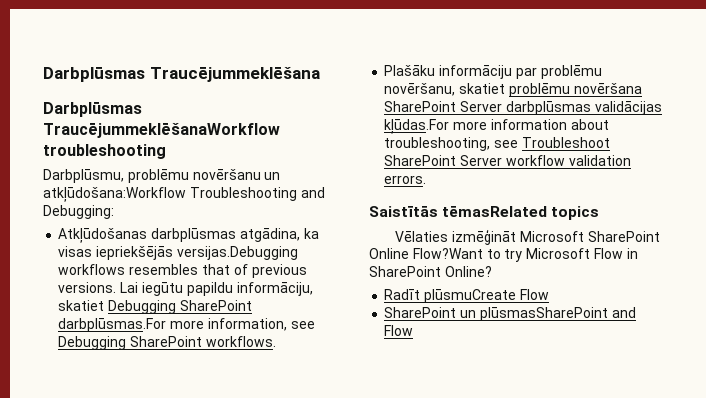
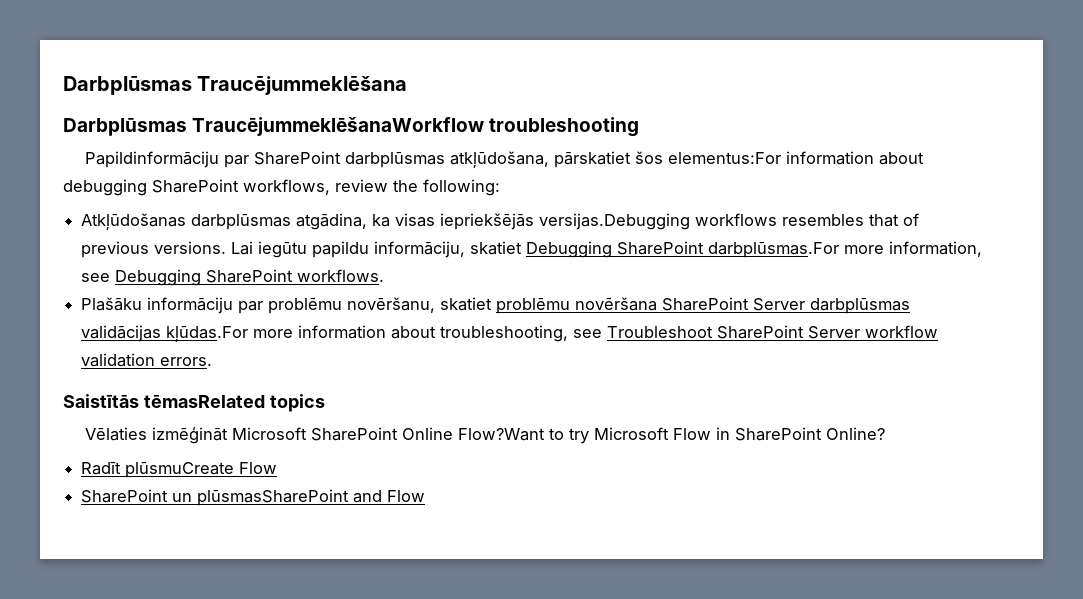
[43,169,281,183] [43,187,325,202] [43,205,114,219] Darbplūsmu, problēmu novēršanu un atkļūdošana:Workflow Troubleshooting and Debugging: -> [84,151,924,168] [63,179,500,196] Papildinformāciju par SharePoint darbplūsmas atkļūdošana, pārskatiet šos elementus:For information about debugging SharePoint workflows, review the following:

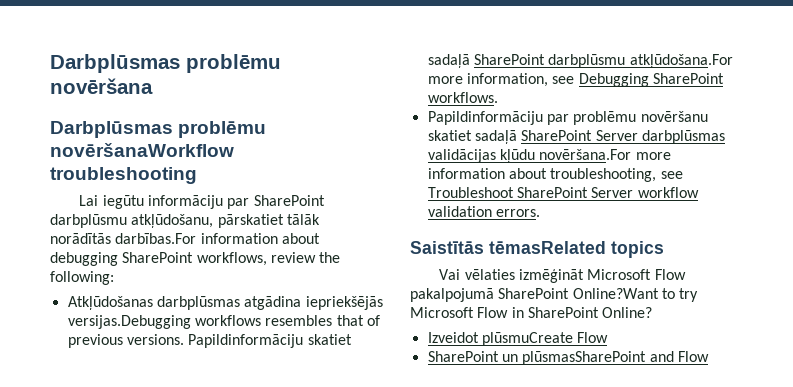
[63,76,408,95] [63,117,485,136] Darbplūsmas Traucējummeklēšana // Darbplūsmas TraucējummeklēšanaWorkflow -> [50,54,281,73] [50,78,153,94] [50,121,267,138] [50,143,234,157] Darbplūsmas problēmu novēršana // Darbplūsmas problēmu novēršanaWorkflow
[84,151,781,168] Papildinformāciju par SharePoint darbplūsmas atkļūdošana, pārskatiet šos elementus:For -> [79,195,325,209] [50,214,320,228] [50,233,197,244] Lai iegūtu informāciju par SharePoint darbplūsmu atkļūdošanu, pārskatiet tālāk norādītās darbības.For
[296,213,436,230] atgādina, ka visas -> [244,296,302,310] atgādina
[231,241,840,258] Lai iegūtu papildu informāciju, skatiet Debugging SharePoint darbplūsmas.For -> [188,334,352,348] [427,54,733,68] Papildinformāciju skatiet sadaļā SharePoint darbplūsmu atkļūdošana.For
[81,297,658,314] Plašāku informāciju par problēmu novēršanu, skatiet problēmu novēršana -> [427,111,708,125] [427,130,517,144] Papildinformāciju par problēmu novēršanu skatiet sadaļā
[166,326,249,342] kļūdas.For -> [499,149,632,163] kļūdu novēršana.For
[84,426,545,444] Vēlaties izmēģināt Microsoft SharePoint Online Flow?Want -> [439,269,686,283] [410,288,659,302] Vai vēlaties izmēģināt Microsoft Flow pakalpojumā SharePoint Online?Want
[81,462,122,475] Radīt -> [427,332,479,343] Izveidot

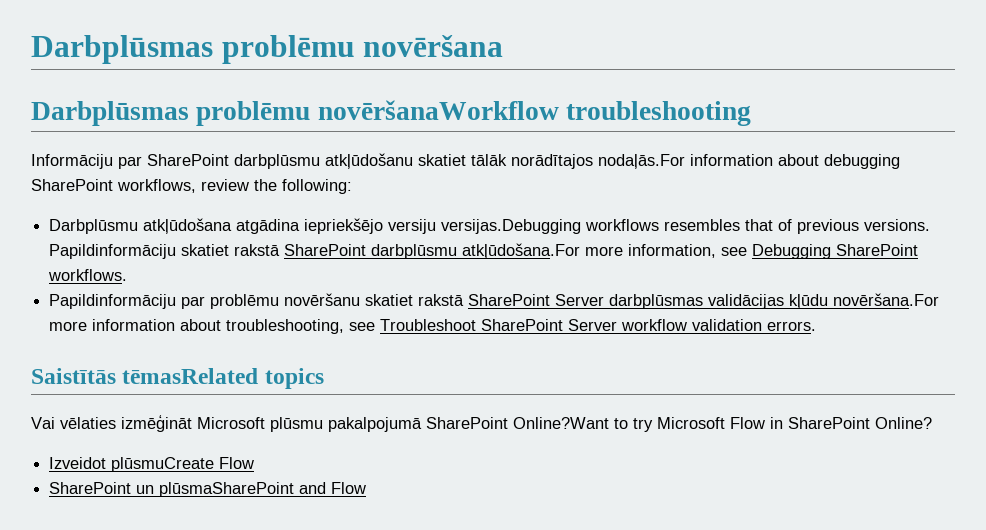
[79,195,325,209] [50,214,320,228] [50,233,197,244] Lai iegūtu informāciju par SharePoint darbplūsmu atkļūdošanu, pārskatiet tālāk norādītās darbības.For -> [31,153,685,169] Informāciju par SharePoint darbplūsmu atkļūdošanu skatiet tālāk norādītajos nodaļās.For
[67,296,383,310] Atkļūdošanas darbplūsmas atgādina iepriekšējās -> [49,218,437,234] Darbplūsmu atkļūdošana atgādina iepriekšējo versiju
[427,54,470,68] sadaļā -> [234,244,281,256] rakstā
[474,130,517,144] sadaļā -> [418,294,465,306] rakstā
[654,269,686,280] Flow -> [270,417,323,432] plūsmu
[522,351,647,365] plūsmasSharePoint -> [159,482,295,497] plūsmaSharePoint

